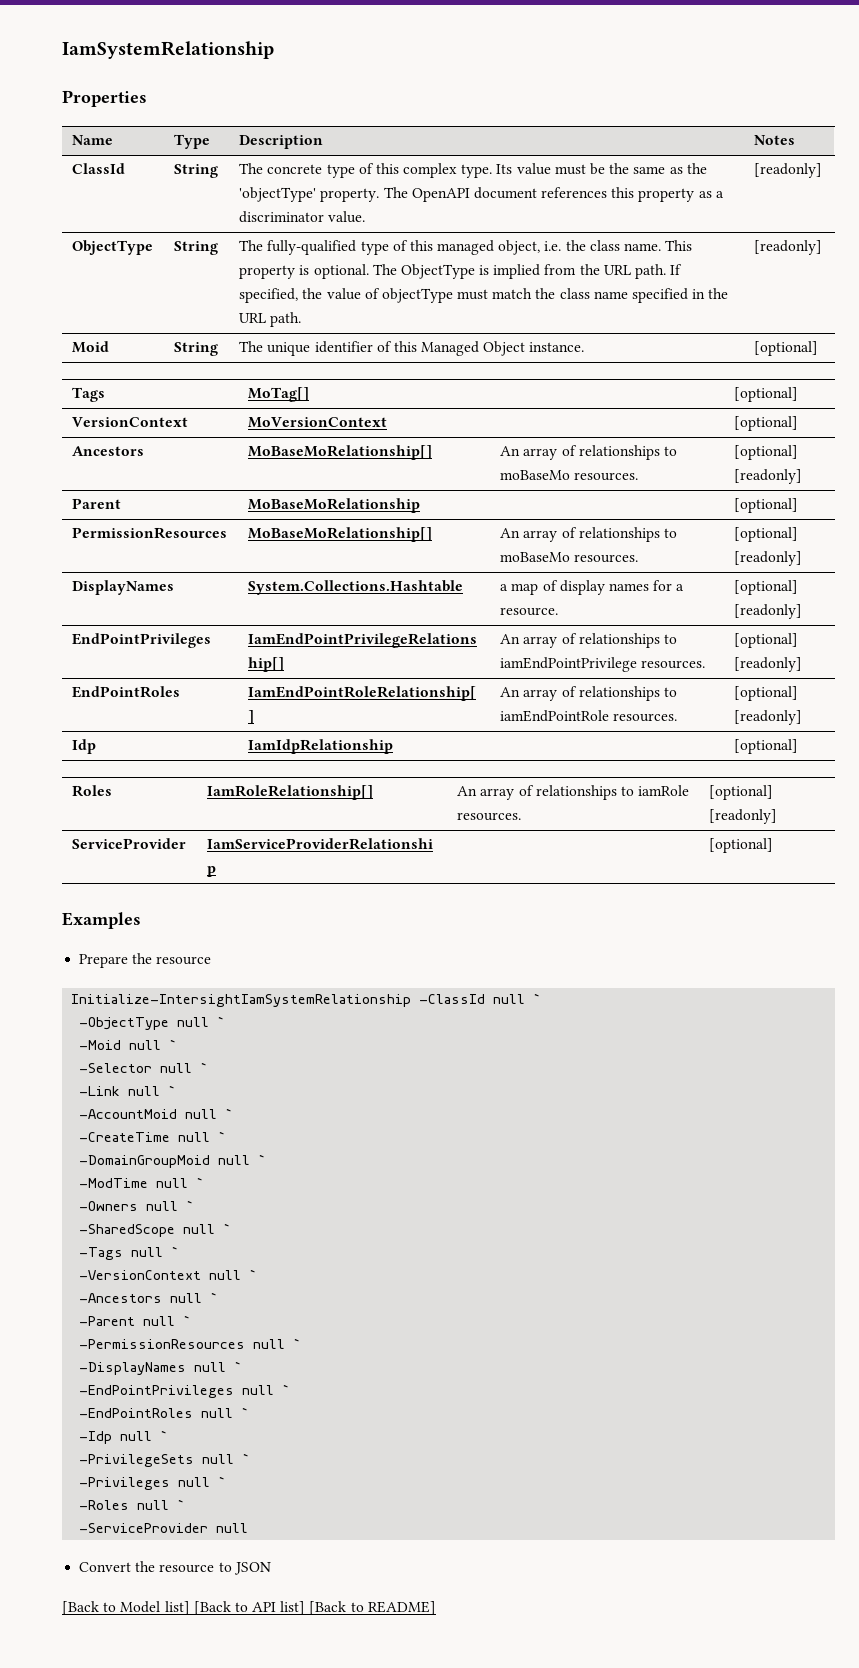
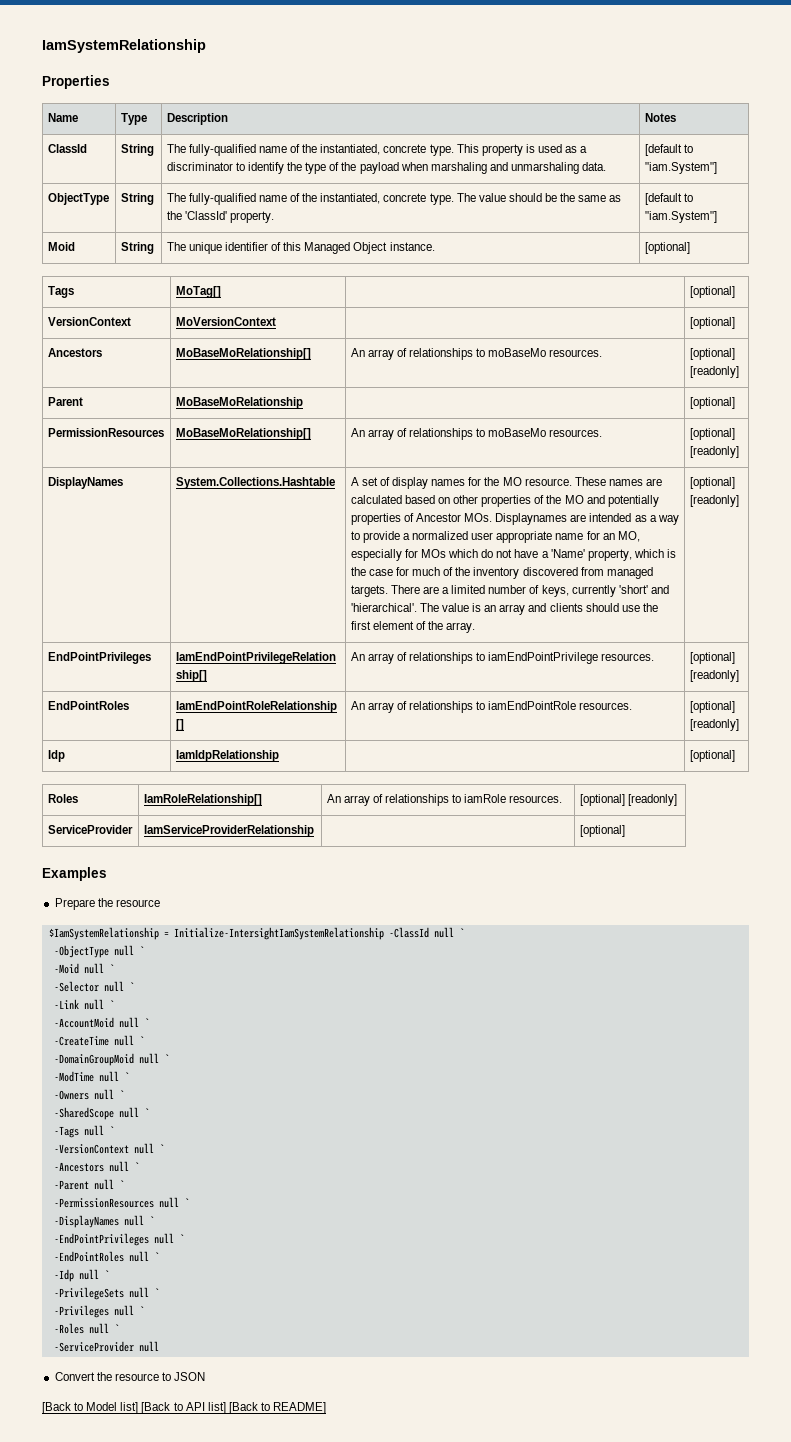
[267,163,707,178] [239,187,724,202] [239,211,366,223] [754,163,823,178] [72,240,154,255] [174,241,219,255] [239,240,693,255] [239,264,683,279] [239,288,729,303] [239,312,302,327] [754,240,823,255] concrete type of this complex type. Its value must be the same as the 'objectType' property. The OpenAPI document references this property as a discriminator value. | [readonly] // ObjectType | String | The fully-qualified type of this managed object, i.e. the class name. This property is optional. The ObjectType is implied from the URL path. If specified, the value of objectType must match the class name specified in the URL path. | [readonly] -> [188,144,588,156] [166,162,607,174] [644,144,693,156] [644,162,717,174] [47,193,109,205] [120,193,154,205] [166,193,622,205] [166,211,274,223] [644,193,693,205] [644,211,717,223] fully-qualified name of the instantiated, concrete type. This property is used as a discriminator to identify the type of the payload when marshaling and unmarshaling data. | [default to "iam.System"] // ObjectType | String | The fully-qualified name of the instantiated, concrete type. The value should be the same as the 'ClassId' property. | [default to "iam.System"]
[500,583,539,595] a map -> [350,477,378,486] A set
[676,584,685,591] [500,607,559,616] a resource. -> [484,477,662,486] [350,495,659,507] [350,513,679,525] [350,531,640,543] [350,549,676,561] [350,567,653,579] [350,585,669,597] [350,603,658,615] [350,621,476,633] the MO resource. These names are calculated based on other properties of the MO and potentially properties of Ancestor MOs. Displaynames are intended as a way to provide a normalized user appropriate name for an MO, especially for MOs which do not have a 'Name' property, which is the case for much of the inventory discovered from managed targets. There are a limited number of keys, currently 'short' and 'hierarchical'. The value is an array and clients should use the first element of the array.
(212, 960) none -> [48,927,169,940] $IamSystemRelationship =

